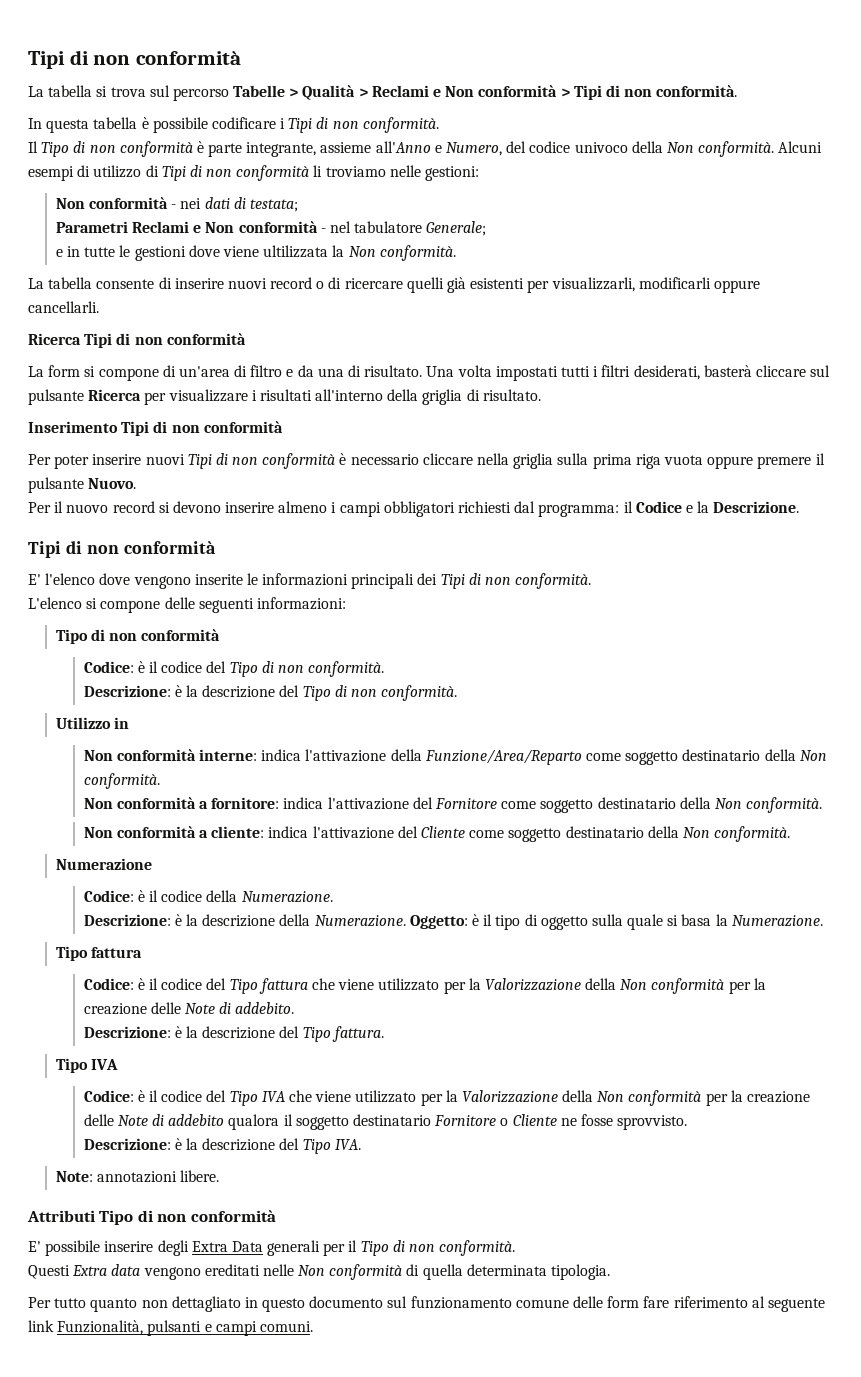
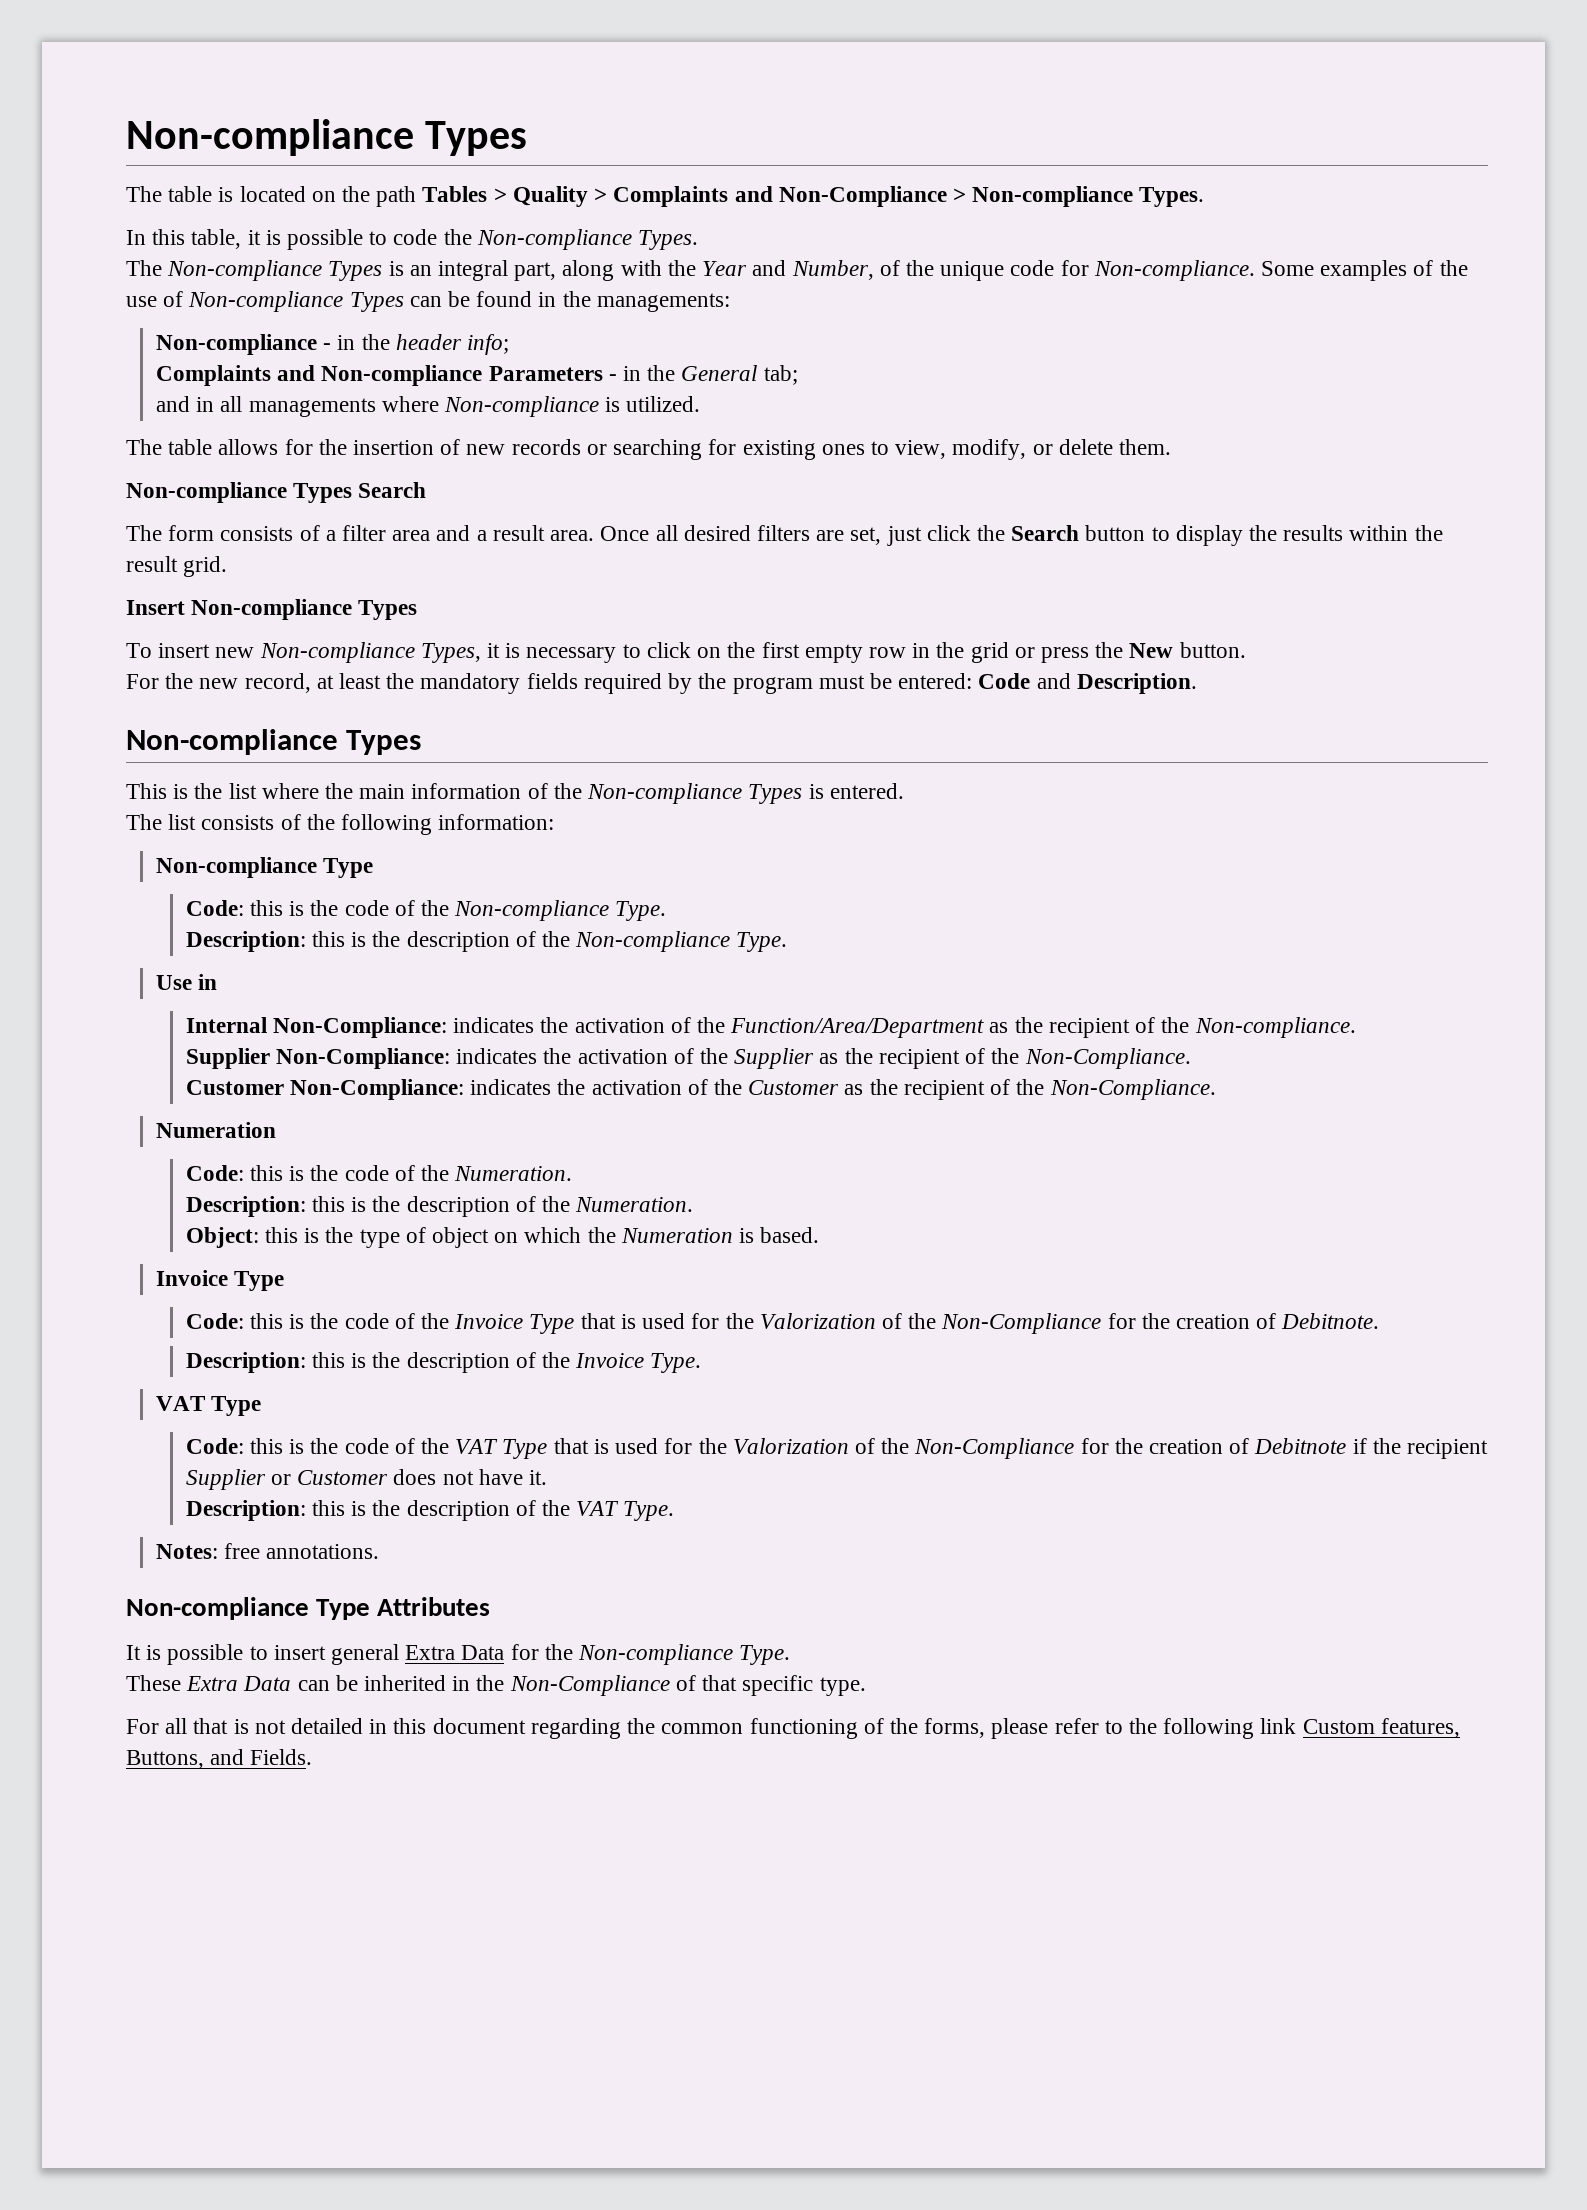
[28,50,242,69] [28,85,738,101] [28,117,439,133] [28,141,823,157] [28,165,480,181] [55,197,298,212] [55,221,487,236] [55,245,456,261] [28,277,760,293] [28,301,99,313] [28,333,246,348] [28,365,831,381] [28,389,541,405] [28,421,283,436] [28,453,825,469] [28,477,137,493] [28,501,800,517] [28,541,216,558] [28,573,592,589] [28,597,346,613] [55,629,221,644] [83,661,385,677] [83,685,458,701] [55,717,130,729] [83,749,827,765] [83,773,160,789] [83,797,823,813] [83,826,791,842] [55,858,152,870] [83,890,333,903] [83,914,823,930] [55,946,143,961] [83,978,766,994] [83,1002,295,1015] [83,1026,384,1042] [55,1058,119,1073] [83,1090,811,1106] [83,1114,688,1130] [83,1138,361,1154] [55,1170,220,1183] [27,1210,276,1225] [28,1240,516,1256] [28,1264,611,1280] [28,1296,825,1312] [28,1320,313,1336] Tipi di non conformità // La tabella si trova sul percorso Tabelle > Qualità > Reclami e Non conformità > Tipi di non conformità. // In questa tabella è possibile codificare i Tipi di non conformità. // Il Tipo di non conformità è parte integrante, assieme all'Anno e Numero, del codice univoco della Non conformità. Alcuni esempi di utilizzo di Tipi di non conformità li troviamo nelle gestioni: // Non conformità - nei dati di testata; // Parametri Reclami e Non conformità - nel tabulatore Generale; // e in tutte le gestioni dove viene ultilizzata la Non conformità. // La tabella consente di inserire nuovi record o di ricercare quelli già esistenti per visualizzarli, modificarli oppure cancellarli. // Ricerca Tipi di non conformità // La form si compone di un'area di filtro e da una di risultato. Una volta impostati tutti i filtri desiderati, basterà cliccare sul pulsante Ricerca per visualizzare i risultati all'interno della griglia di risultato. // Inserimento Tipi di non conformità // Per poter inserire nuovi Tipi di non conformità è necessario cliccare nella griglia sulla prima riga vuota oppure premere il pulsante Nuovo. // Per il nuovo record si devono inserire almeno i campi obbligatori richiesti dal programma: il Codice e la Descrizione. // Tipi di non conformità // E' l'elenco dove vengono inserite le informazioni principali dei Tipi di non conformità. // L'elenco si compone delle seguenti informazioni: // Tipo di non conformità // Codice: è il codice del Tipo di non conformità. // Descrizione: è la descrizione del Tipo di non conformità. // Utilizzo in // Non conformità interne: indica l'attivazione della Funzione/Area/Reparto come soggetto destinatario della Non conformità. // Non conformità a fornitore: indica l'attivazione del Fornitore come soggetto destinatario della Non conformità. // Non conformità a cliente: indica l'attivazione del Cliente come soggetto destinatario della Non conformità. // Numerazione // Codice: è il codice della Numerazione. // Descrizione: è la descrizione della Numerazione. Oggetto: è il tipo di oggetto sulla quale si basa la Numerazione. // Tipo fattura // Codice: è il codice del Tipo fattura che viene utilizzato per la Valorizzazione della Non conformità per la creazione delle Note di addebito. // Descrizione: è la descrizione del Tipo fattura. // Tipo IVA // Codice: è il codice del Tipo IVA che viene utilizzato per la Valorizzazione della Non conformità per la creazione delle Note di addebito qualora il soggetto destinatario Fornitore o Cliente ne fosse sprovvisto. // Descrizione: è la descrizione del Tipo IVA. // Note: annotazioni libere. // Attributi Tipo di non conformità // E' possibile inserire degli Extra Data generali per il Tipo di non conformità. // Questi Extra data vengono ereditati nelle Non conformità di quella determinata tipologia. // Per tutto quanto non dettagliato in questo documento sul funzionamento comune delle form fare riferimento al seguente link Funzionalità, pulsanti e campi comuni. -> [126,119,528,156] [126,186,1205,207] [126,229,699,250] [126,260,1468,281] [126,291,730,312] [155,334,509,355] [155,365,798,386] [155,396,701,417] [126,439,1171,460] [126,482,427,503] [126,525,1443,546] [126,556,228,577] [126,599,418,620] [126,642,1246,663] [126,673,1197,694] [126,729,422,755] [126,783,904,804] [126,814,555,835] [155,857,374,878] [185,900,667,921] [185,931,788,952] [155,974,218,990] [185,1017,1356,1038] [185,1048,1191,1069] [185,1079,1216,1100] [155,1122,276,1138] [185,1165,573,1181] [185,1196,694,1217] [185,1227,820,1248] [155,1270,285,1291] [185,1313,1380,1334] [185,1352,702,1373] [155,1396,262,1416] [185,1438,1489,1459] [185,1469,548,1490] [185,1500,675,1521] [155,1543,380,1559] [126,1597,491,1620] [126,1644,791,1665] [126,1675,866,1696] [126,1718,1460,1739] [126,1749,313,1769] Non-compliance Types // The table is located on the path Tables > Quality > Complaints and Non-Compliance > Non-compliance Types. // In this table, it is possible to code the Non-compliance Types. // The Non-compliance Types is an integral part, along with the Year and Number, of the unique code for Non-compliance. Some examples of the use of Non-compliance Types can be found in the managements: // Non-compliance - in the header info; // Complaints and Non-compliance Parameters - in the General tab; // and in all managements where Non-compliance is utilized. // The table allows for the insertion of new records or searching for existing ones to view, modify, or delete them. // Non-compliance Types Search // The form consists of a filter area and a result area. Once all desired filters are set, just click the Search button to display the results within the result grid. // Insert Non-compliance Types // To insert new Non-compliance Types, it is necessary to click on the first empty row in the grid or press the New button. // For the new record, at least the mandatory fields required by the program must be entered: Code and Description. // Non-compliance Types // This is the list where the main information of the Non-compliance Types is entered. // The list consists of the following information: // Non-compliance Type // Code: this is the code of the Non-compliance Type. // Description: this is the description of the Non-compliance Type. // Use in // Internal Non-Compliance: indicates the activation of the Function/Area/Department as the recipient of the Non-compliance. // Supplier Non-Compliance: indicates the activation of the Supplier as the recipient of the Non-Compliance. // Customer Non-Compliance: indicates the activation of the Customer as the recipient of the Non-Compliance. // Numeration // Code: this is the code of the Numeration. // Description: this is the description of the Numeration. // Object: this is the type of object on which the Numeration is based. // Invoice Type // Code: this is the code of the Invoice Type that is used for the Valorization of the Non-Compliance for the creation of Debitnote. // Description: this is the description of the Invoice Type. // VAT Type // Code: this is the code of the VAT Type that is used for the Valorization of the Non-Compliance for the creation of Debitnote if the recipient Supplier or Customer does not have it. // Description: this is the description of the VAT Type. // Notes: free annotations. // Non-compliance Type Attributes // It is possible to insert general Extra Data for the Non-compliance Type. // These Extra Data can be inherited in the Non-Compliance of that specific type. // For all that is not detailed in this document regarding the common functioning of the forms, please refer to the following link Custom features, Buttons, and Fields.

